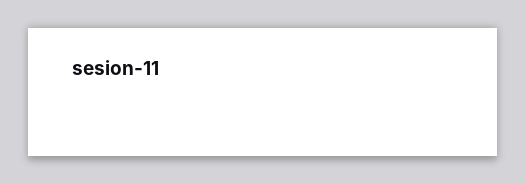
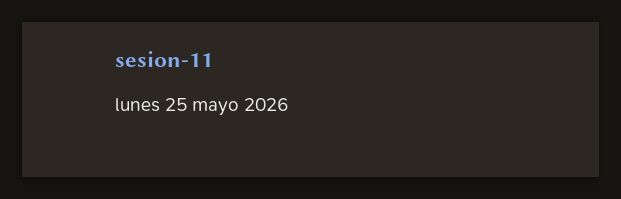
(159, 67) none -> [115,98,289,116] // lunes 25 mayo 2026

